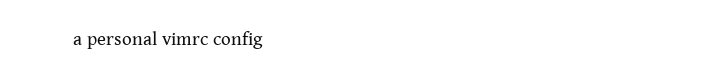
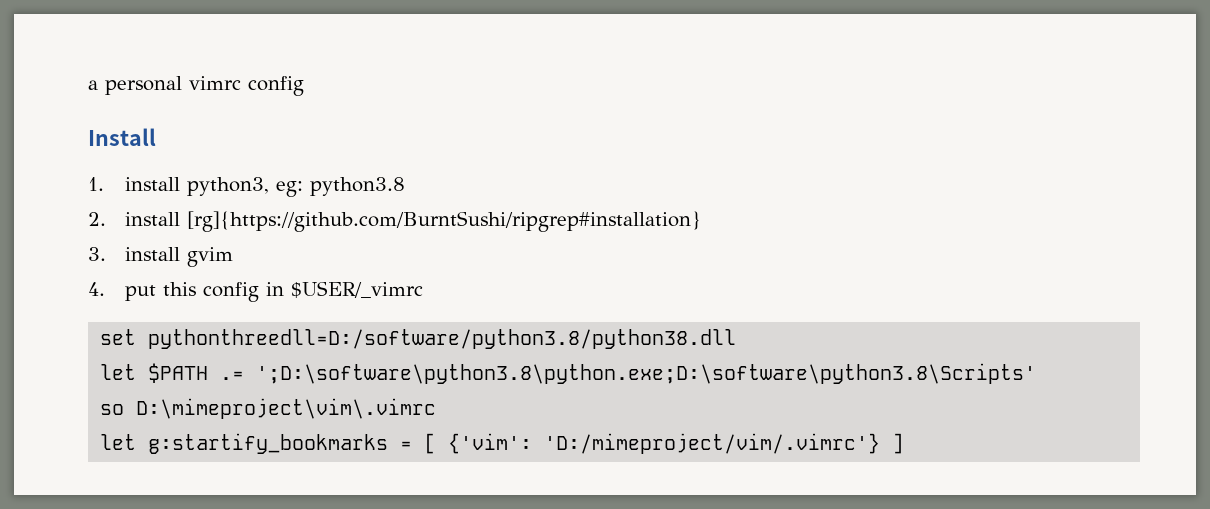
(263, 40) none -> [88,128,156,146] [88,177,405,197] [88,211,701,232] [88,247,233,267] [88,281,423,302] [100,329,737,349] [100,363,1037,384] [100,398,437,419] [100,433,905,454] // Install // 1. install python3, eg: python3.8 // 2. install [rg]{https://github.com/BurntSushi/ripgrep#installation} // 3. install gvim // 4. put this config in $USER/_vimrc // set pythonthreedll=D:/software/python3.8/python38.dll // let $PATH .= ';D:\software\python3.8\python.exe;D:\software\python3.8\Scripts' // so D:\mimeproject\vim\.vimrc // let g:startify_bookmarks = [ {'vim': 'D:/mimeproject/vim/.vimrc'} ]

